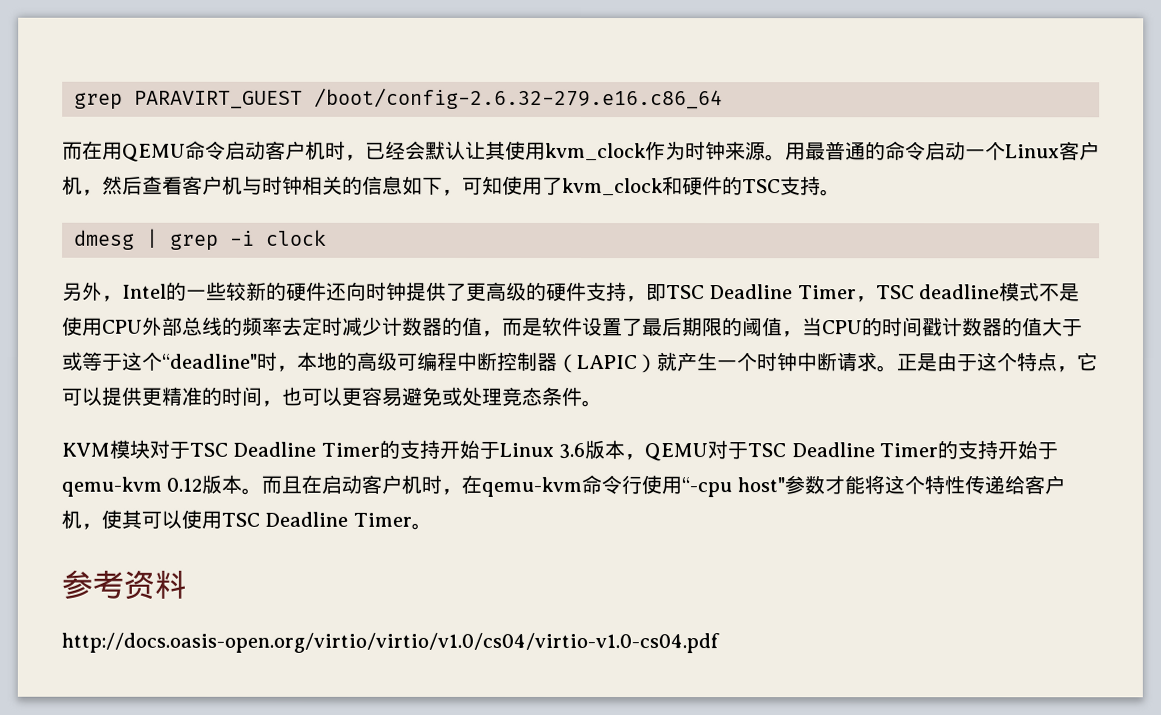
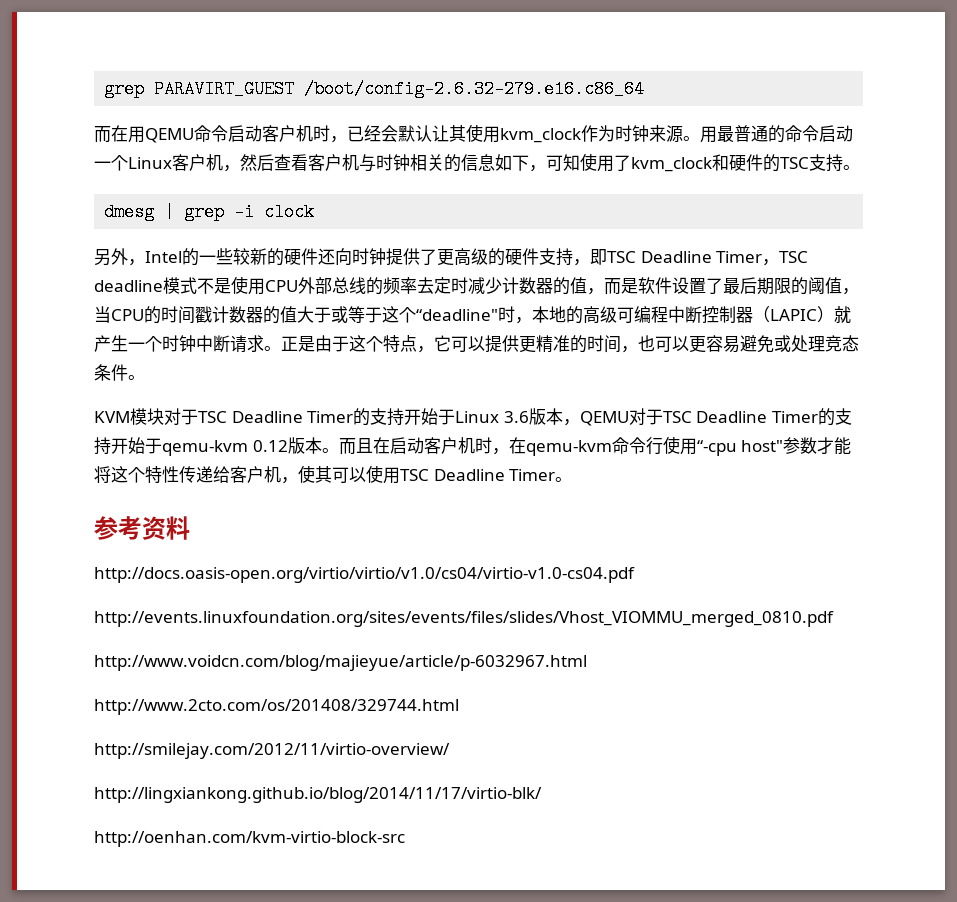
(720, 643) none -> [94,611,834,627] [94,655,587,671] [94,699,459,715] [94,743,450,759] [94,787,542,803] [94,831,405,847] // http://events.linuxfoundation.org/sites/events/files/slides/Vhost_VIOMMU_merged_0810.pdf // http://www.voidcn.com/blog/majieyue/article/p-6032967.html // http://www.2cto.com/os/201408/329744.html // http://smilejay.com/2012/11/virtio-overview/ // http://lingxiankong.github.io/blog/2014/11/17/virtio-blk/ // http://oenhan.com/kvm-virtio-block-src

